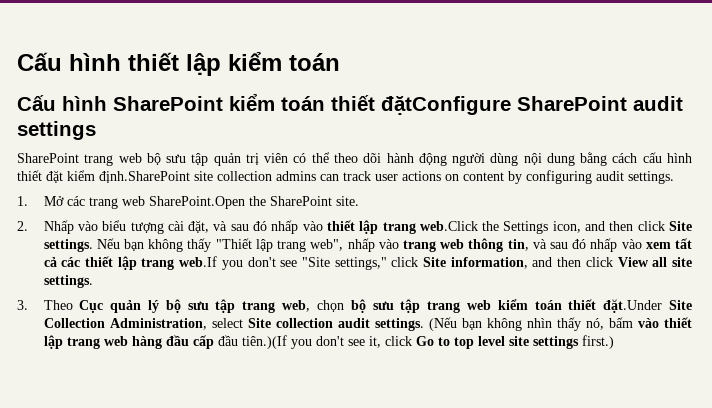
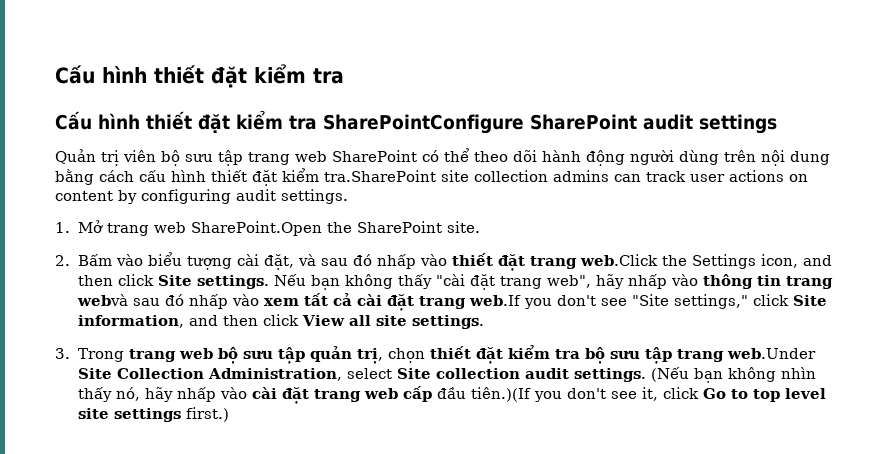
[17,52,340,76] [17,94,683,115] [17,121,96,140] [17,153,289,166] Cấu hình thiết lập kiểm toán // Cấu hình SharePoint kiểm toán thiết đặtConfigure SharePoint audit settings // SharePoint trang web bộ sưu tập quản trị viên -> [55,64,344,88] [55,110,777,134] [55,149,417,166] Cấu hình thiết đặt kiểm tra // Cấu hình thiết đặt kiểm tra SharePointConfigure SharePoint audit settings // Quản trị viên bộ sưu tập trang web SharePoint
(519, 159) none -> [724,150,756,162] trên
[99,171,190,183] định.SharePoint -> [324,170,436,182] tra.SharePoint
[66,196,85,206] các -> (103, 226) none
[43,220,74,234] Nhấp -> [77,254,112,266] Bấm
[359,220,379,234] lập -> [497,254,525,271] đặt
[215,238,273,252] "Thiết lập -> [435,274,495,290] "cài đặt
[347,238,547,252] nhấp vào trang web thông tin, và -> [595,274,833,289] [76,294,128,306] hãy nhấp vào thông tin trang webvà
[61,256,137,270] các thiết lập -> [356,294,414,311] cài đặt
[43,299,663,313] Theo Cục quản lý bộ sưu tập trang web, chọn bộ sưu tập trang web kiểm toán thiết đặt.Under -> [77,345,816,364] Trong trang web bộ sưu tập quản trị, chọn thiết đặt kiểm tra bộ sưu tập trang web.Under
[608,317,692,328] [43,335,189,349] bấm vào thiết lập trang web hàng đầu -> [144,387,398,404] hãy nhấp vào cài đặt trang web

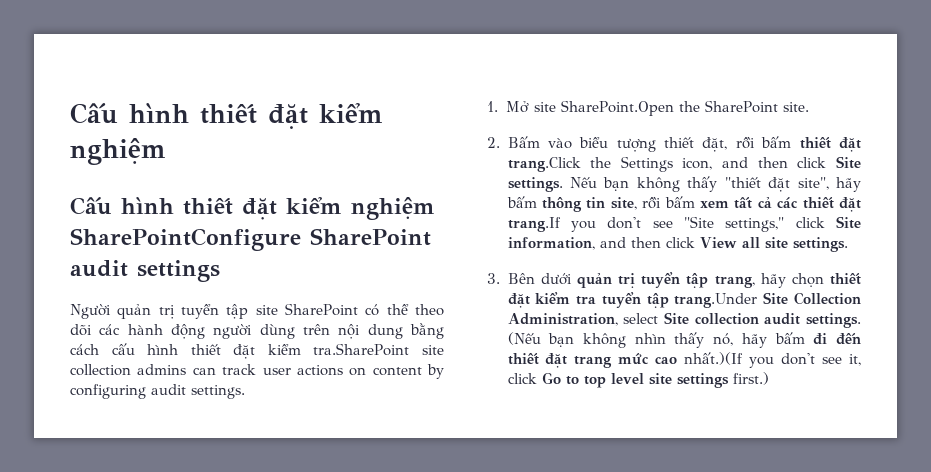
[55,64,344,88] [55,110,317,134] Cấu hình thiết đặt kiểm tra // Cấu hình thiết đặt kiểm tra -> [70,103,383,129] [70,138,166,165] [70,197,435,220] Cấu hình thiết đặt kiểm nghiệm // Cấu hình thiết đặt kiểm nghiệm
[55,149,327,166] Quản trị viên bộ sưu tập trang web -> [70,304,278,319] Người quản trị tuyển tập site
(537, 156) none -> [99,324,121,335] các
[106,222,186,236] trang web -> [534,102,557,112] site
[236,253,658,271] cài đặt, và sau đó nhấp vào thiết đặt trang web.Click -> [664,136,861,152] [507,157,581,172] thiết đặt, rồi bấm thiết đặt trang.Click
[435,274,833,290] [76,293,521,311] "cài đặt trang web", hãy nhấp vào thông tin trang webvà sau đó nhấp vào xem tất cả cài đặt trang web.If -> [724,177,861,192] [506,196,862,212] [507,217,561,232] "thiết đặt site", hãy bấm thông tin site, rồi bấm xem tất cả các thiết đặt trang.If
[77,346,383,364] Trong trang web bộ sưu tập quản trị, -> [507,272,786,288] Bên dưới quản trị tuyển tập trang, hãy
[584,347,816,364] bộ sưu tập trang web.Under -> [601,292,758,308] tuyển tập trang.Under
[176,386,531,404] nhấp vào cài đặt trang web cấp đầu tiên.)(If -> [774,332,861,345] [507,352,744,368] bấm đi đến thiết đặt trang mức cao nhất.)(If

